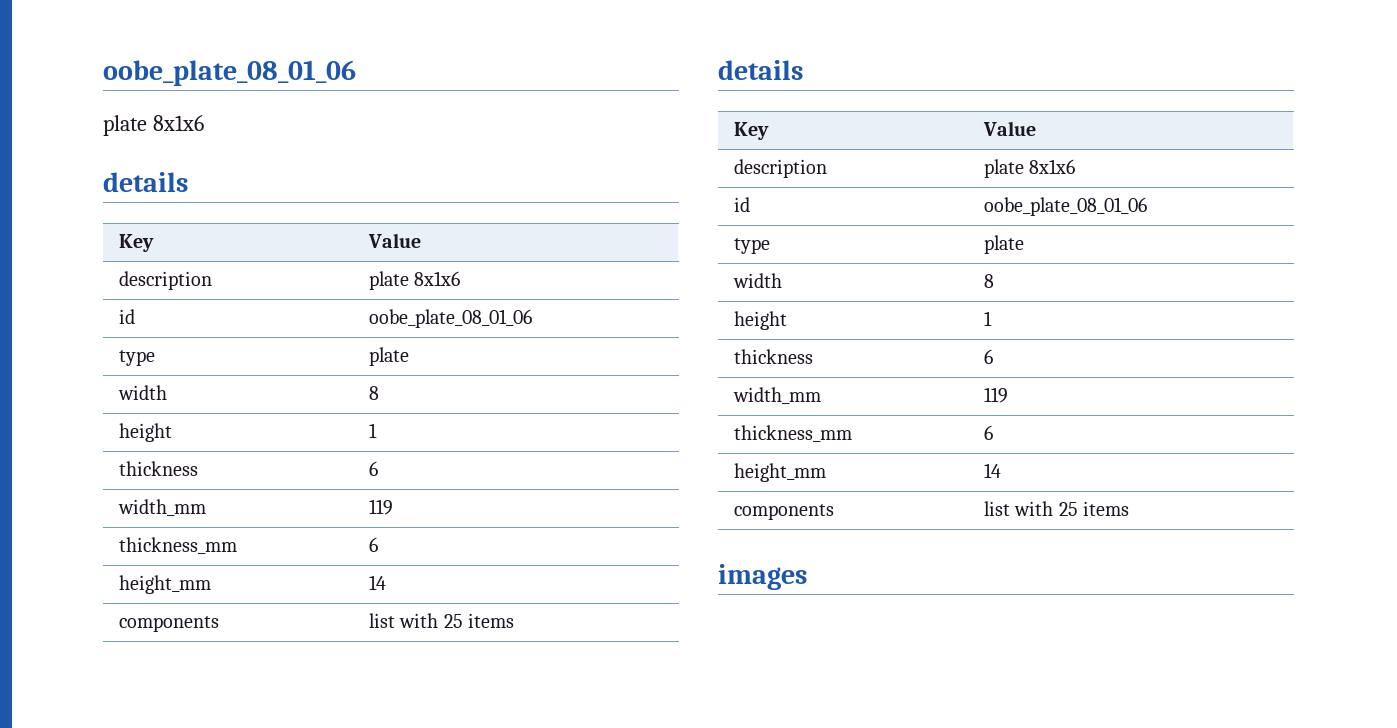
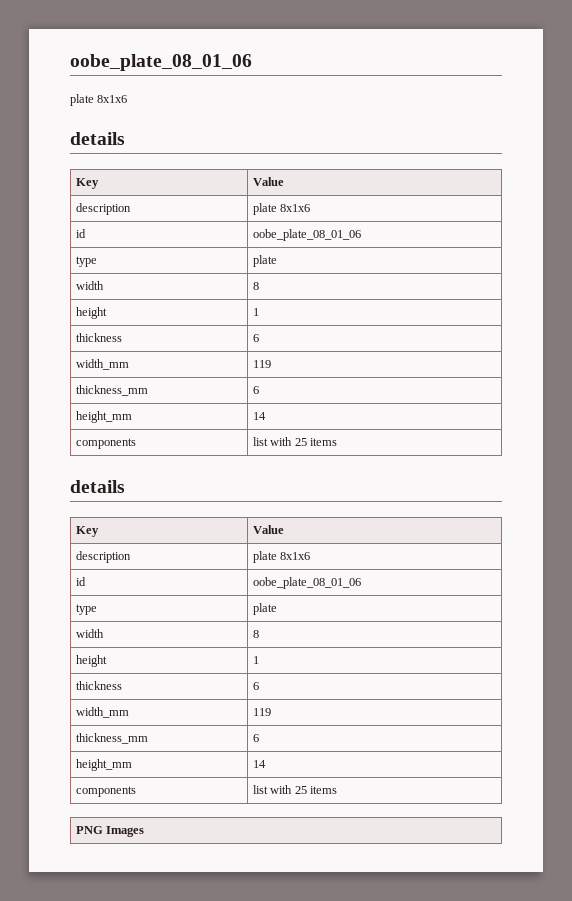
[718,564,807,590] // images -> [75,826,145,837] // PNG Images

